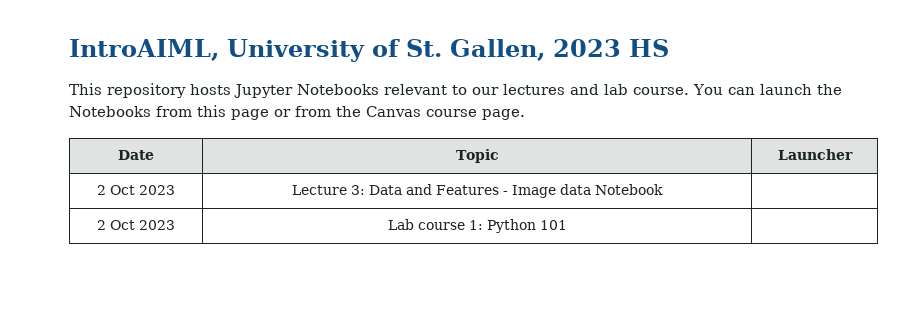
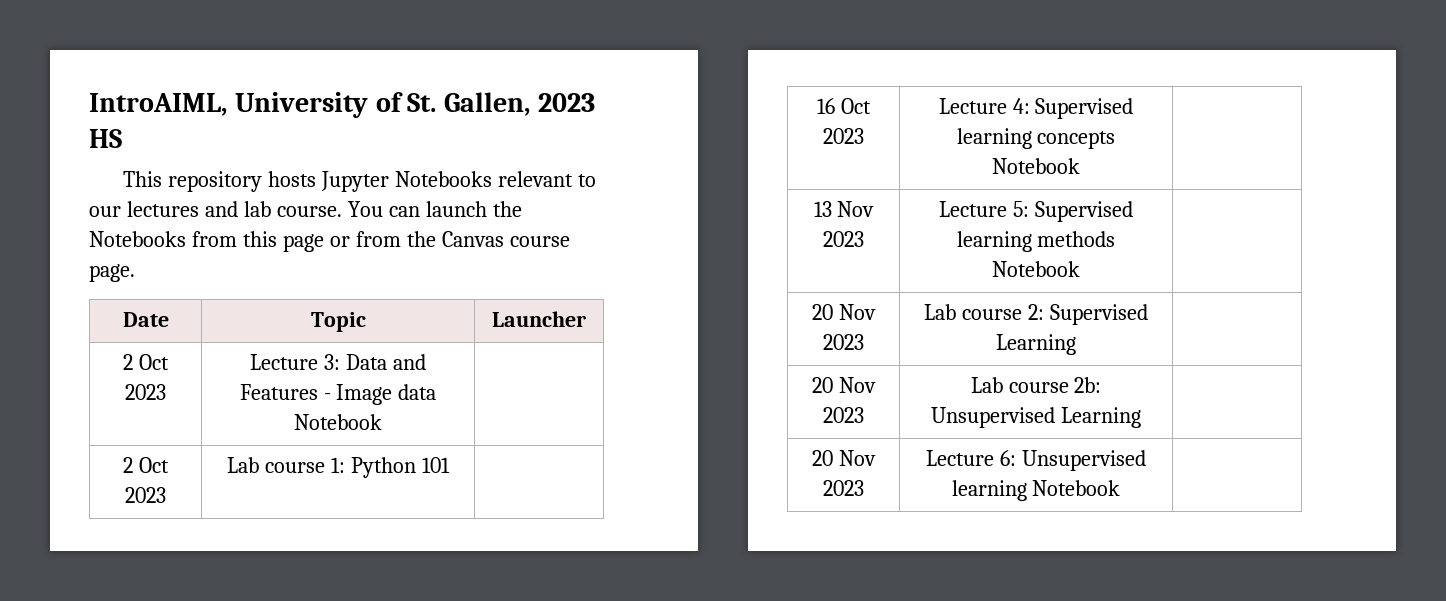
(567, 225) none -> [817,98,871,114] [823,128,864,144] [938,98,1134,119] [956,128,1116,149] [992,158,1080,174] [813,201,875,217] [823,231,864,247] [939,201,1133,222] [956,231,1116,252] [992,261,1080,277] [812,304,876,320] [823,334,864,350] [924,304,1148,325] [996,334,1076,355] [812,377,876,393] [823,407,864,423] [970,377,1102,393] [931,407,1141,428] [812,450,876,466] [823,480,864,496] [926,450,1146,471] [951,480,1121,501] // 16 Oct 2023 | Lecture 4: Supervised learning concepts Notebook | // 13 Nov 2023 | Lecture 5: Supervised learning methods Notebook | // 20 Nov 2023 | Lab course 2: Supervised Learning | // 20 Nov 2023 | Lab course 2b: Unsupervised Learning | // 20 Nov 2023 | Lecture 6: Unsupervised learning Notebook |

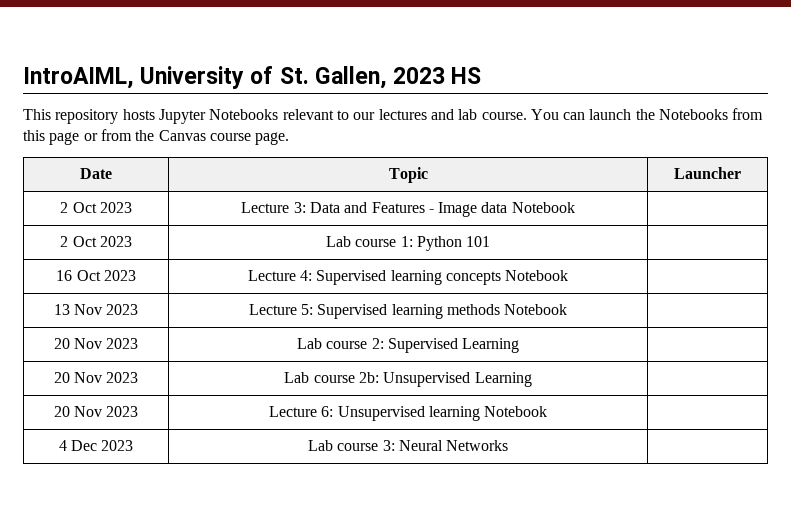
(1121, 488) none -> [58,440,134,451] [307,440,509,451] // 4 Dec 2023 | Lab course 3: Neural Networks |

